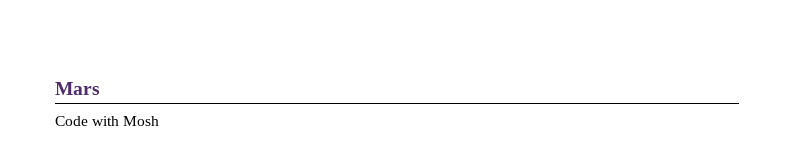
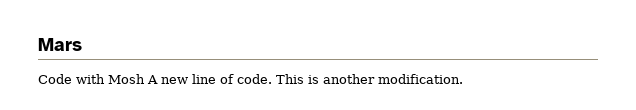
(160, 121) none -> [147,74,463,84] A new line of code. This is another modification.

